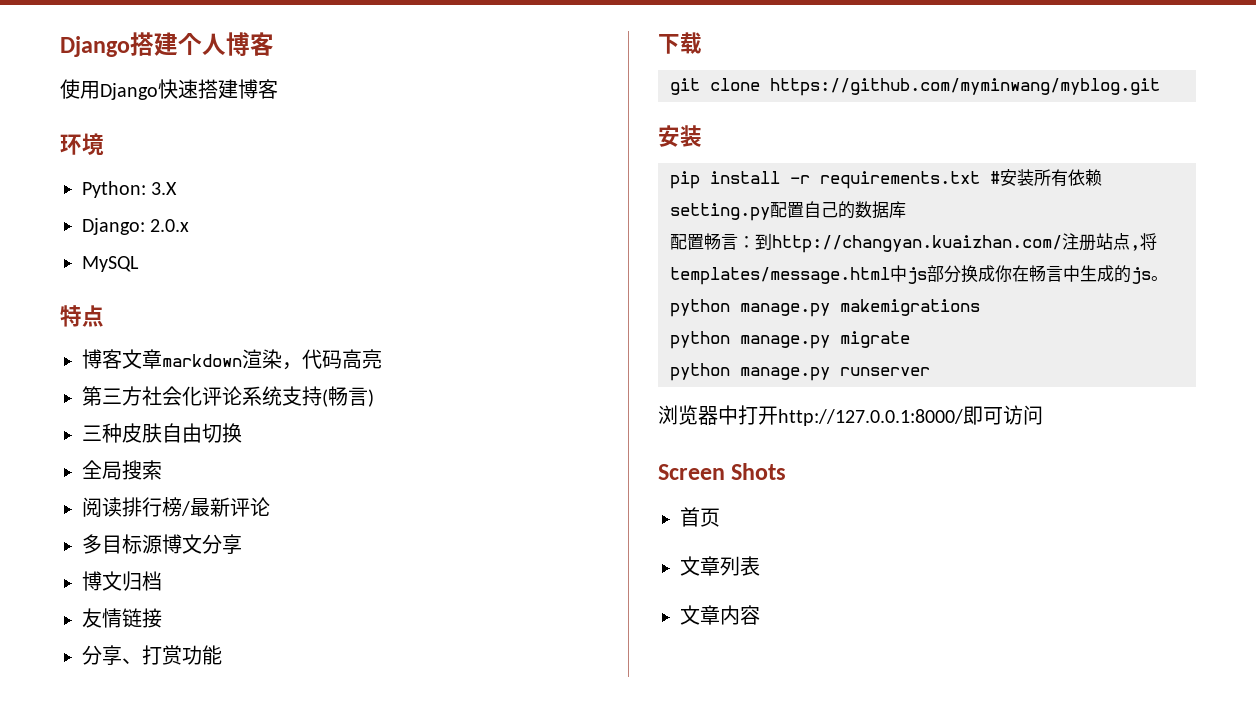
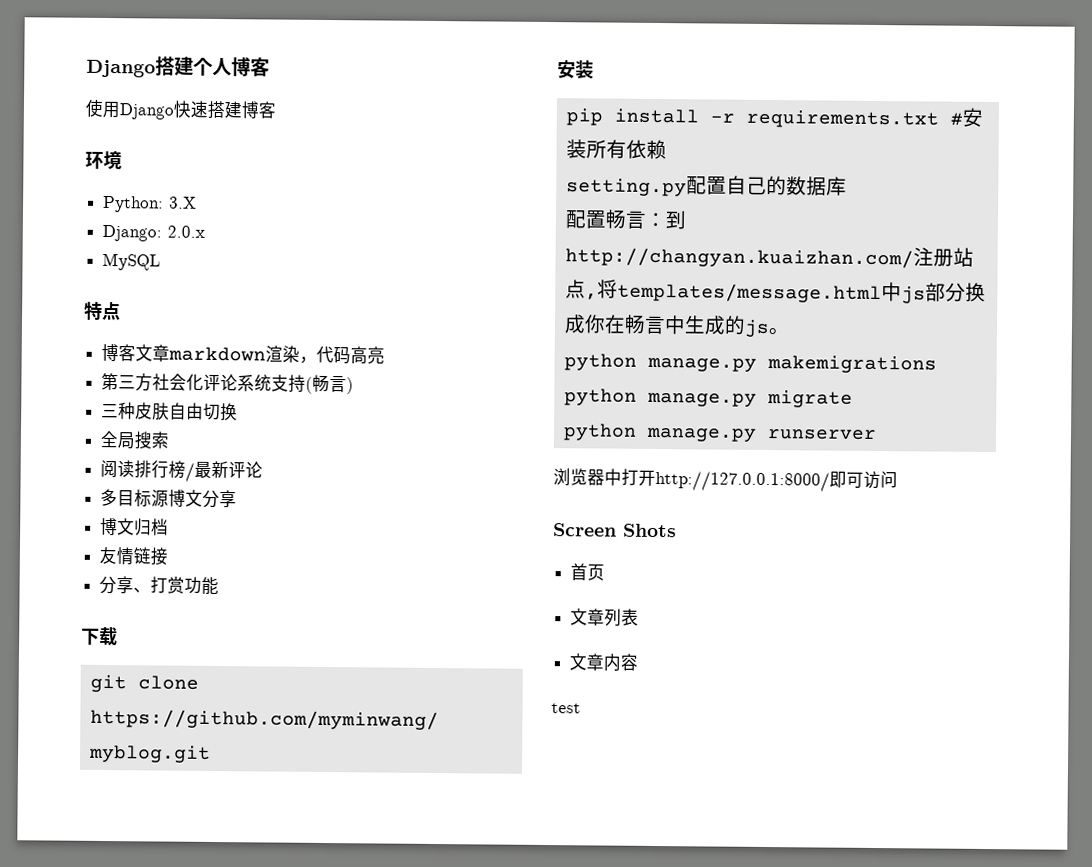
(760, 615) none -> [551,703,581,714] // test

